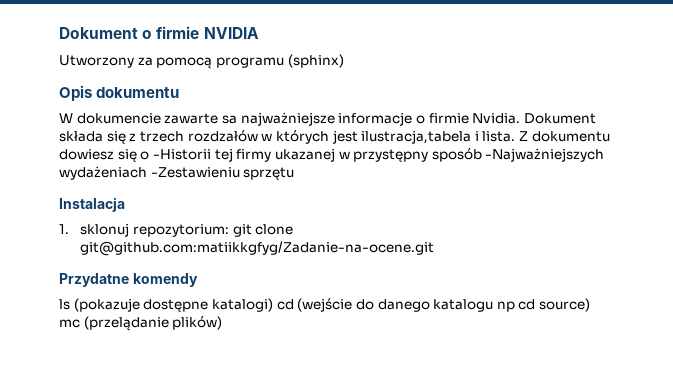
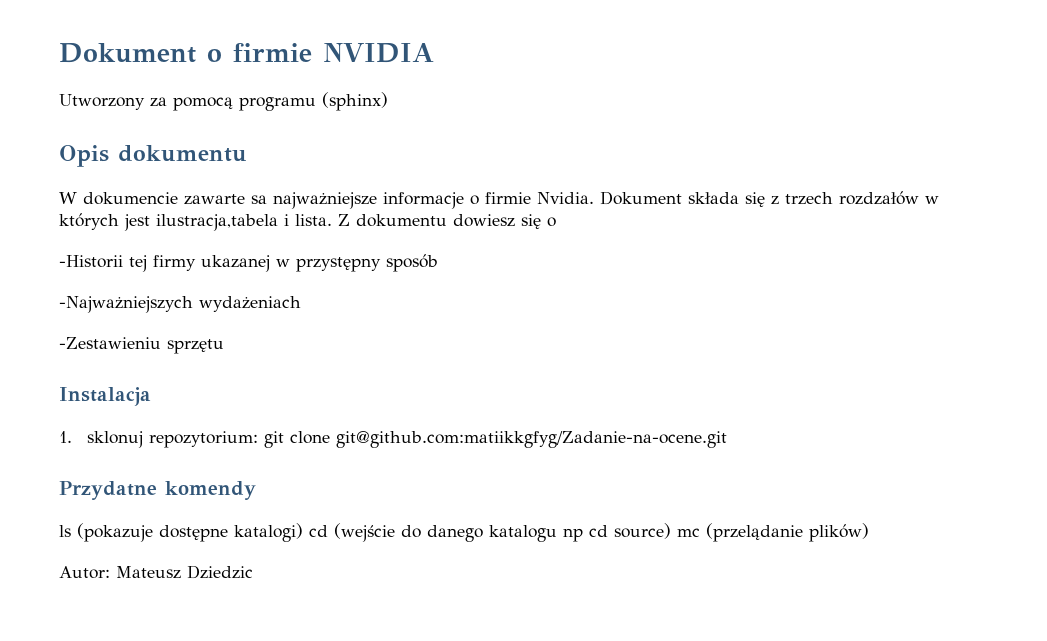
(150, 155) none -> (556, 222) //
(482, 155) none -> (438, 263) //
(147, 173) none -> (301, 304) //
(223, 323) none -> [59,565,253,579] // Autor: Mateusz Dziedzic

